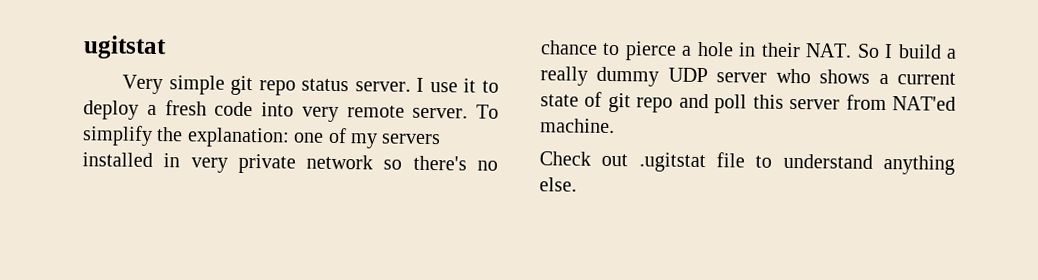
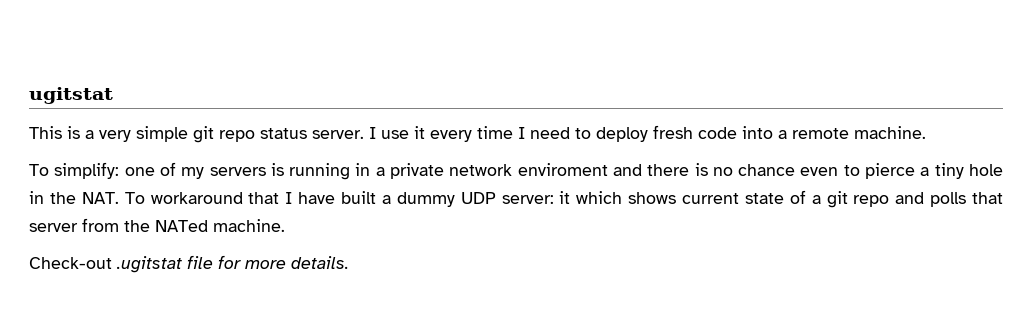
[122,74,164,95] Very -> [29,126,131,142] This is a very
(477, 85) none -> [430,126,570,142] every time I need
[146,104,157,116] a -> (648, 134) none
[301,104,499,123] [82,125,442,149] [82,152,467,174] very remote server. To simplify the explanation: one of my servers installed in very private network so there's -> [778,126,926,139] [29,162,708,180] a remote machine. // To simplify: one of my servers is running in a private network enviroment and there is
(598, 47) none -> [800,167,839,176] even
(693, 50) none -> [934,163,964,179] tiny
[760,42,957,59] [540,66,889,87] their NAT. So I build a really dummy UDP server who shows a -> [49,191,677,207] the NAT. To workaround that I have built a dummy UDP server: it which shows
(603, 99) none -> [811,195,821,204] a
[714,94,956,114] [540,118,615,134] [539,151,955,175] [539,177,577,192] poll this server from NAT'ed machine. // Check out .ugitstat file to understand anything else. -> [930,192,1003,207] [29,218,285,232] [29,255,349,273] polls that server from the NATed machine. // Check-out .ugitstat file for more details.

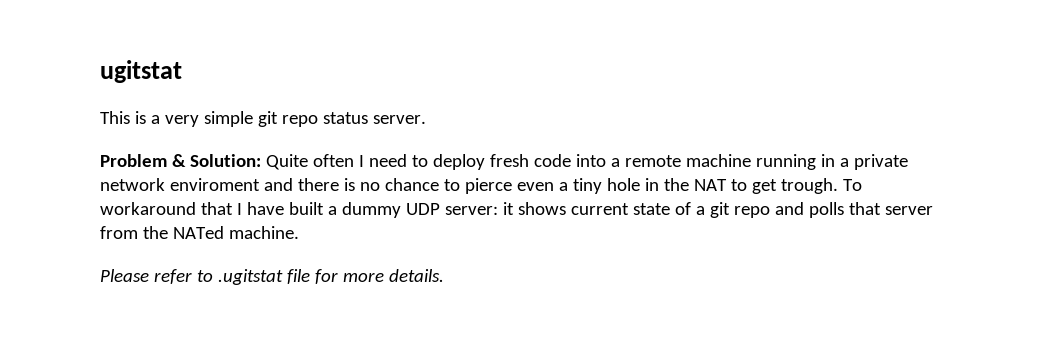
[369,126,513,142] I use it every time -> [100,154,354,170] // Problem & Solution: Quite often
[854,126,926,139] [29,162,284,179] machine. // To simplify: one of my servers is -> [685,154,751,167] machine
[800,167,839,176] even -> (439, 184) none
(916, 171) none -> [516,182,554,191] even
[81,192,119,204] NAT. -> [693,178,838,194] NAT to get trough.
[576,191,623,204] which -> (514, 208) none
[29,257,112,269] Check-out -> [100,269,213,284] Please refer to

